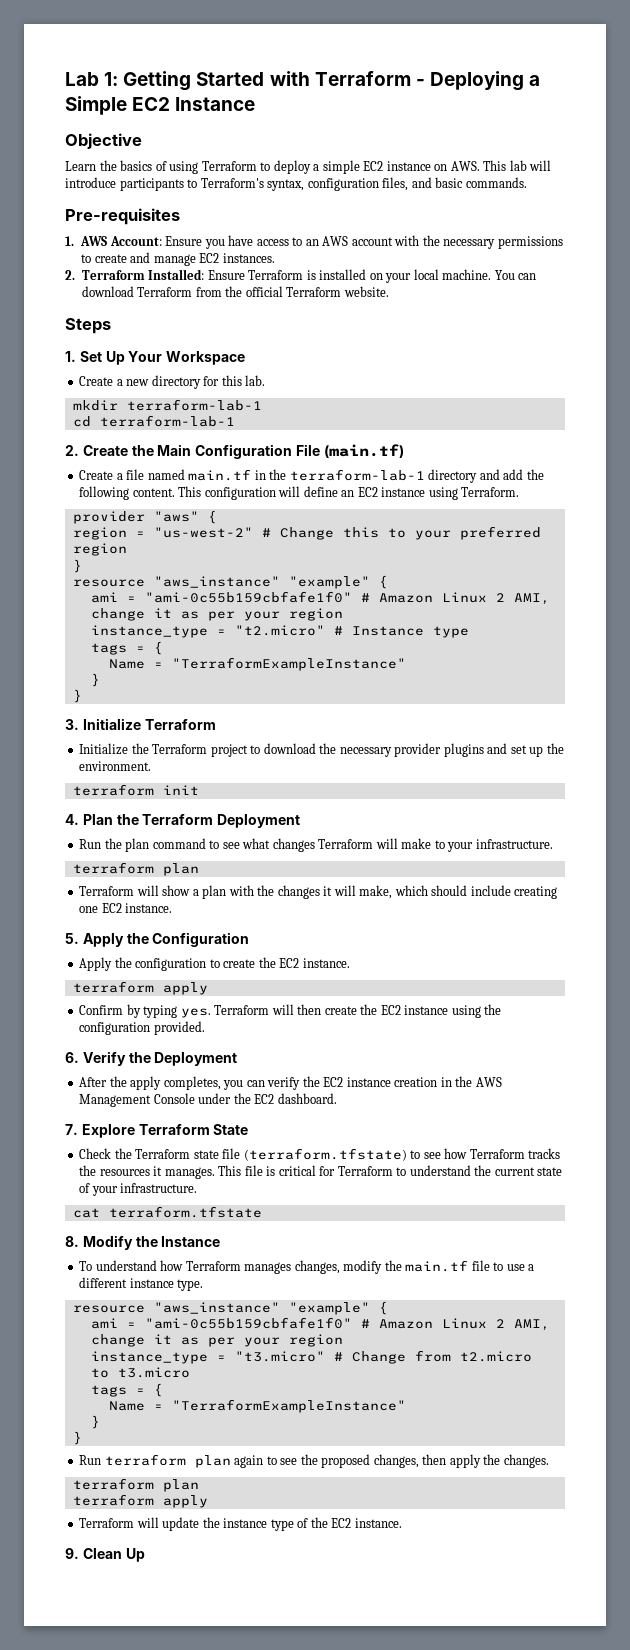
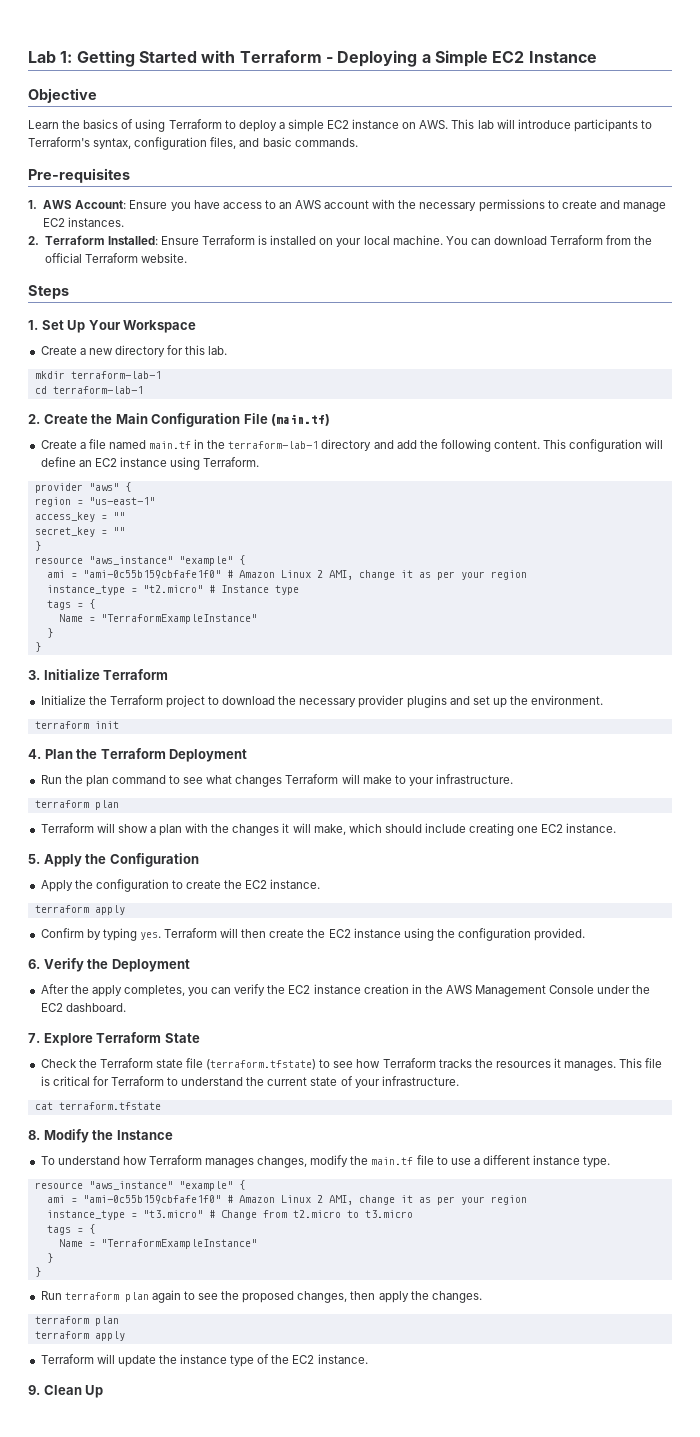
[153,526,541,540] [72,543,127,556] "us-west-2" # Change this to your preferred region -> [88,497,155,505] [34,512,125,522] [34,527,125,537] "us-east-1" // access_key = "" // secret_key = ""

